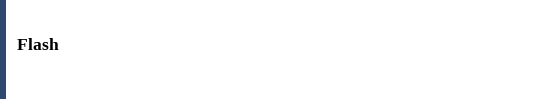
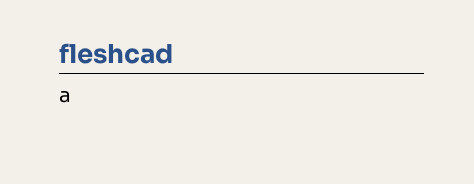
[17,38,59,50] Flash -> [59,43,173,64] [59,90,71,103] fleshcad // a

